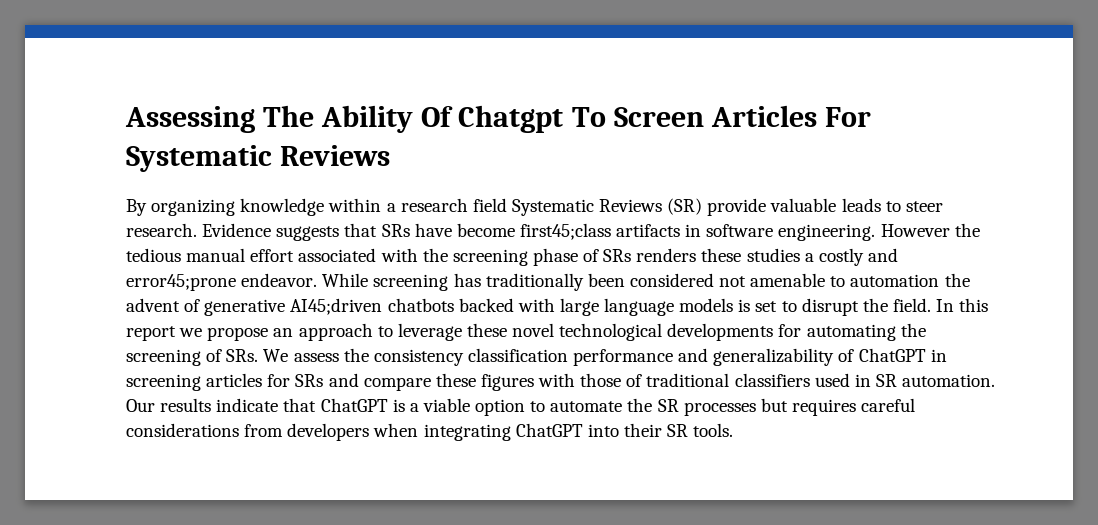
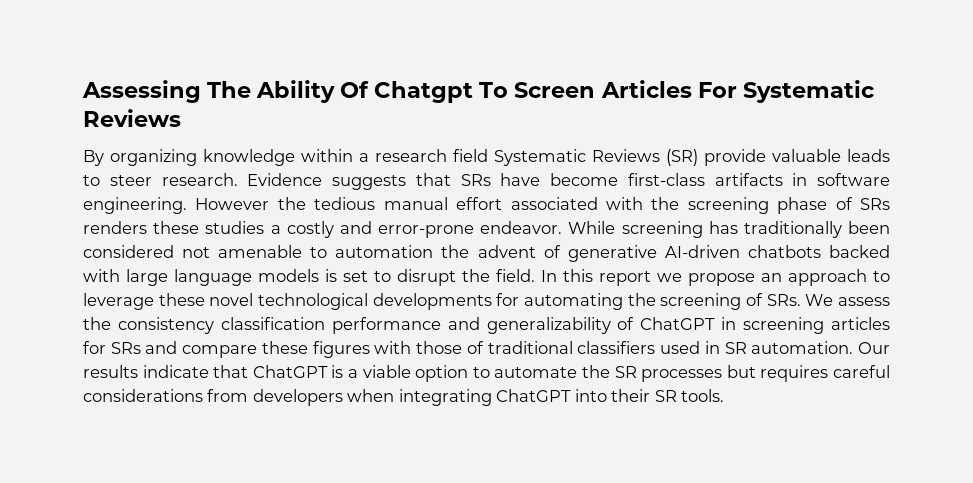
[519,223,611,240] first45;class -> [627,173,705,186] first-class
[126,274,236,291] error45;prone -> [378,225,474,238] error-prone
[290,298,383,315] AI45;driven -> [664,245,740,258] AI-driven

